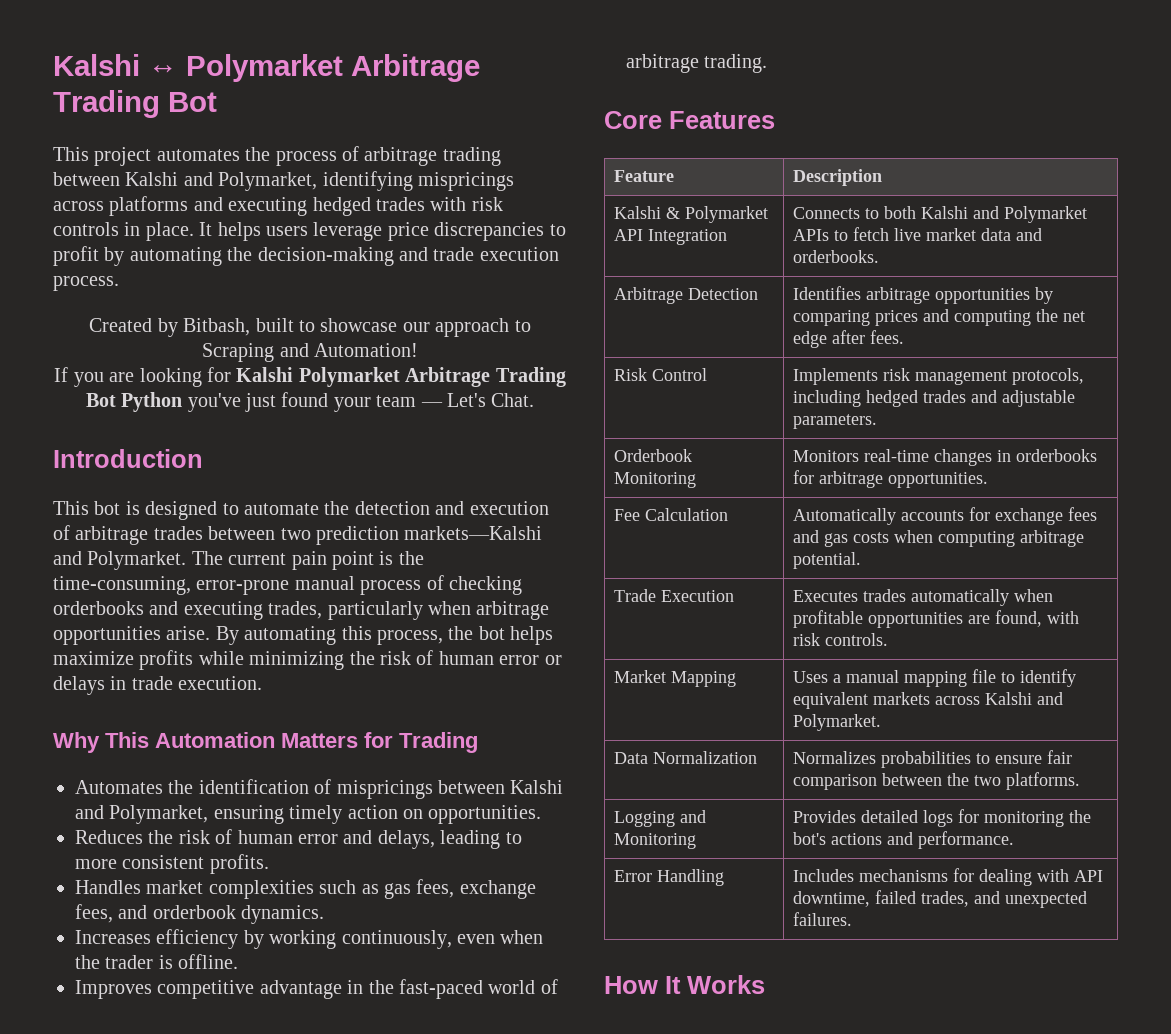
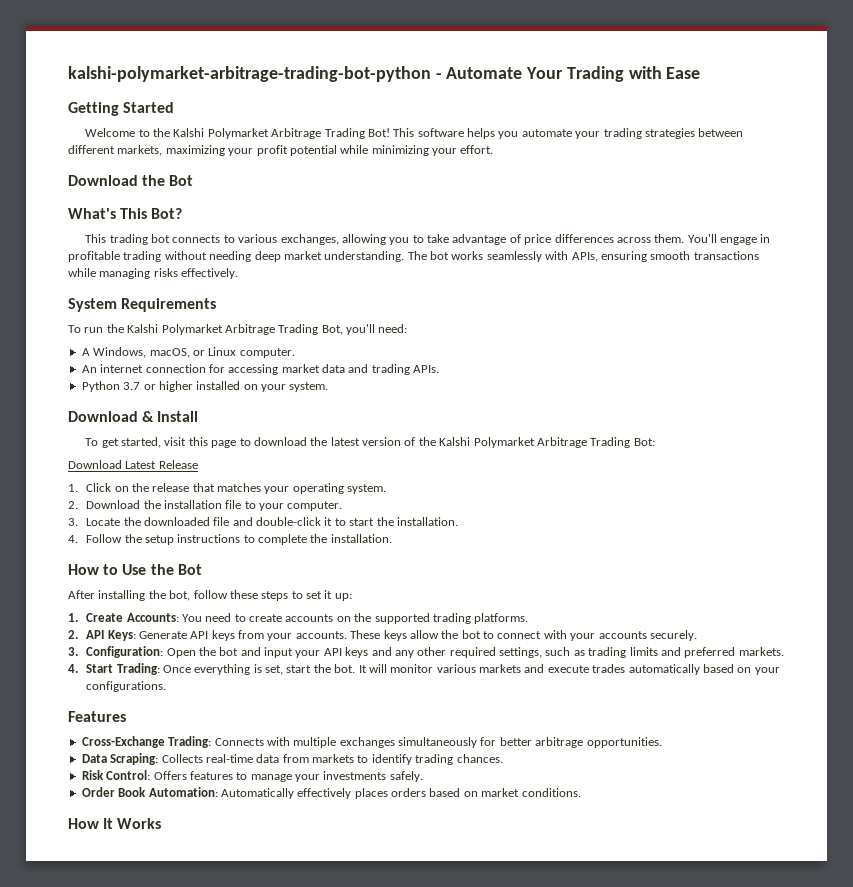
[53,54,480,82] [53,90,217,118] [53,146,501,166] [53,171,514,191] [53,196,503,216] [53,222,566,241] [53,246,559,266] [53,276,119,291] [89,318,531,337] [202,343,418,362] [54,367,566,387] [85,392,535,412] [53,449,203,468] [53,501,549,520] [53,525,543,545] [53,551,424,570] [53,575,522,595] [53,601,550,620] [53,626,554,645] [53,650,562,670] [53,676,263,695] [53,732,478,753] [75,779,564,799] [75,805,542,824] [75,829,522,849] [75,854,269,874] [75,879,536,899] [75,904,325,924] [75,929,544,949] [75,954,239,969] [75,979,558,999] [626,54,768,73] [604,111,775,129] [613,170,674,182] [792,169,882,186] [613,206,768,223] [613,229,727,245] [792,206,1087,223] [792,227,1042,241] [792,250,879,263] [613,287,758,304] [792,286,1053,304] [792,309,1085,326] [792,330,904,348] [613,368,707,381] [792,368,1084,385] [792,390,1075,407] [792,414,877,429] [613,449,692,462] [613,472,696,488] [792,449,1097,466] [792,470,988,488] [613,508,728,521] [792,507,1097,525] [792,530,1084,547] [792,552,861,569] [613,589,734,602] [792,589,1053,606] [792,610,1079,628] [792,633,888,646] [613,670,736,687] [792,669,1076,687] [792,692,1063,709] [792,714,881,731] [613,751,757,764] [792,750,1072,768] [792,772,1080,790] [613,810,706,827] [613,833,696,849] [792,809,1091,827] [792,831,1014,849] [613,869,724,886] [792,868,1103,886] [792,890,1087,908] [792,912,852,926] Kalshi ↔ Polymarket Arbitrage Trading Bot // This project automates the process of arbitrage trading between Kalshi and Polymarket, identifying mispricings across platforms and executing hedged trades with risk controls in place. It helps users leverage price discrepancies to profit by automating the decision-making and trade execution process. // Created by Bitbash, built to showcase our approach to Scraping and Automation! // If you are looking for Kalshi Polymarket Arbitrage Trading Bot Python you've just found your team — Let's Chat. // Introduction // This bot is designed to automate the detection and execution of arbitrage trades between two prediction markets—Kalshi and Polymarket. The current pain point is the time-consuming, error-prone manual process of checking orderbooks and executing trades, particularly when arbitrage opportunities arise. By automating this process, the bot helps maximize profits while minimizing the risk of human error or delays in trade execution. // Why This Automation Matters for Trading // Automates the identification of mispricings between Kalshi and Polymarket, ensuring timely action on opportunities. // Reduces the risk of human error and delays, leading to more consistent profits. // Handles market complexities such as gas fees, exchange fees, and orderbook dynamics. // Increases efficiency by working continuously, even when the trader is offline. // Improves competitive advantage in the fast-paced world of arbitrage trading. // Core Features // Feature | Description // Kalshi & Polymarket API Integration | Connects to both Kalshi and Polymarket APIs to fetch live market data and orderbooks. // Arbitrage Detection | Identifies arbitrage opportunities by comparing prices and computing the net edge after fees. // Risk Control | Implements risk management protocols, including hedged trades and adjustable parameters. // Orderbook Monitoring | Monitors real-time changes in orderbooks for arbitrage opportunities. // Fee Calculation | Automatically accounts for exchange fees and gas costs when computing arbitrage potential. // Trade Execution | Executes trades automatically when profitable opportunities are found, with risk controls. // Market Mapping | Uses a manual mapping file to identify equivalent markets across Kalshi and Polymarket. // Data Normalization | Normalizes probabilities to ensure fair comparison between the two platforms. // Logging and Monitoring | Provides detailed logs for monitoring the bot's actions and performance. // Error Handling | Includes mechanisms for dealing with API downtime, failed trades, and unexpected failures. -> [68,66,701,82] [68,102,175,116] [85,128,744,139] [68,145,494,156] [68,175,194,186] [68,208,183,219] [85,234,771,245] [68,251,759,262] [68,268,239,279] [68,298,217,312] [68,324,408,335] [81,347,295,358] [81,364,440,375] [81,381,329,392] [68,411,199,422] [85,437,655,448] [68,460,198,469] [68,483,387,494] [68,500,343,511] [68,517,458,526] [68,534,392,545] [68,564,202,575] [68,590,352,601] [68,613,529,624] [68,630,697,641] [68,646,784,658] [68,663,780,675] [86,681,167,692] [68,711,126,722] [81,736,662,748] [81,753,503,765] [81,770,423,782] [81,787,581,799] kalshi-polymarket-arbitrage-trading-bot-python - Automate Your Trading with Ease // Getting Started // Welcome to the Kalshi Polymarket Arbitrage Trading Bot! This software helps you automate your trading strategies between different markets, maximizing your profit potential while minimizing your effort. // Download the Bot // What's This Bot? // This trading bot connects to various exchanges, allowing you to take advantage of price differences across them. You'll engage in profitable trading without needing deep market understanding. The bot works seamlessly with APIs, ensuring smooth transactions while managing risks effectively. // System Requirements // To run the Kalshi Polymarket Arbitrage Trading Bot, you'll need: // A Windows, macOS, or Linux computer. // An internet connection for accessing market data and trading APIs. // Python 3.7 or higher installed on your system. // Download & Install // To get started, visit this page to download the latest version of the Kalshi Polymarket Arbitrage Trading Bot: // Download Latest Release // 1. Click on the release that matches your operating system. // 2. Download the installation file to your computer. // 3. Locate the downloaded file and double-click it to start the installation. // 4. Follow the setup instructions to complete the installation. // How to Use the Bot // After installing the bot, follow these steps to set it up: // 1. Create Accounts: You need to create accounts on the supported trading platforms. // 2. API Keys: Generate API keys from your accounts. These keys allow the bot to connect with your accounts securely. // 3. Configuration: Open the bot and input your API keys and any other required settings, such as trading limits and preferred markets. // 4. Start Trading: Once everything is set, start the bot. It will monitor various markets and execute trades automatically based on your configurations. // Features // Cross-Exchange Trading: Connects with multiple exchanges simultaneously for better arbitrage opportunities. // Data Scraping: Collects real-time data from markets to identify trading chances. // Risk Control: Offers features to manage your investments safely. // Order Book Automation: Automatically effectively places orders based on market conditions.

